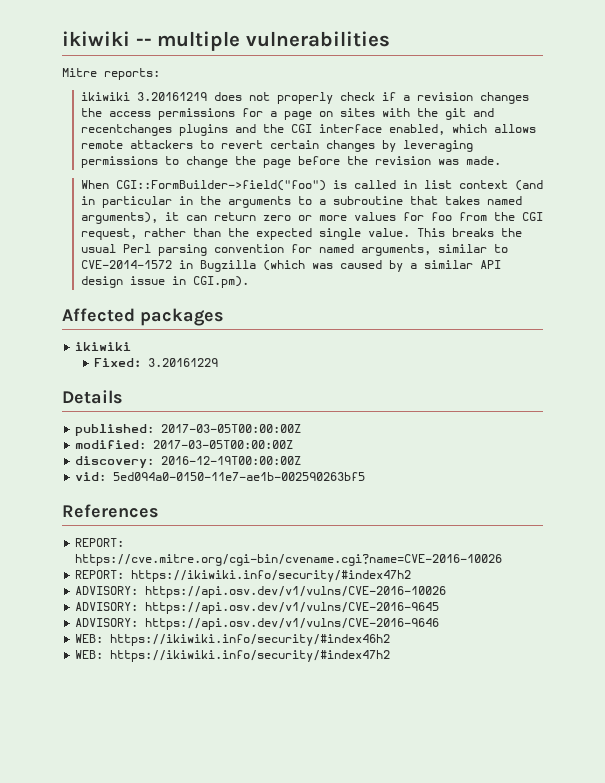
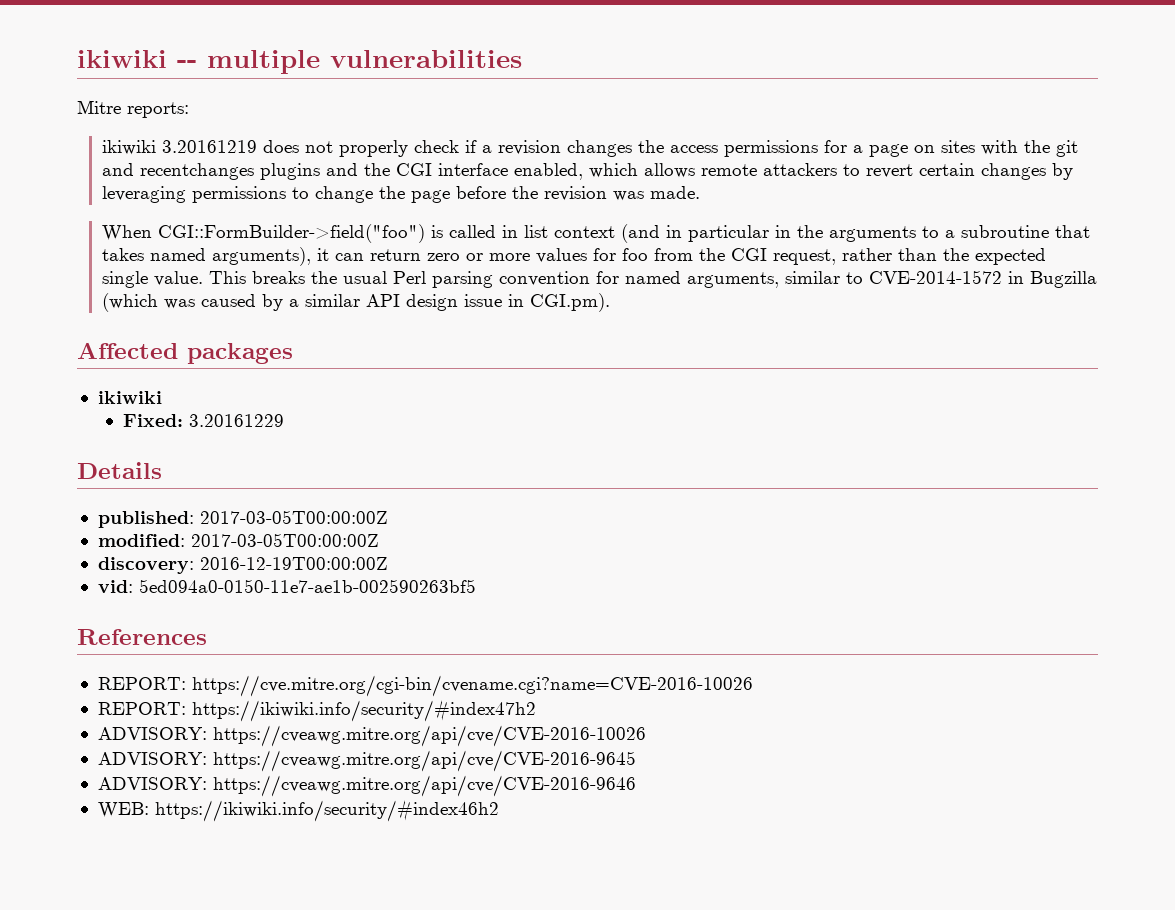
[145,586,447,598] [75,602,440,614] [75,618,440,630] https://api.osv.dev/v1/vulns/CVE-2016-10026 // ADVISORY: https://api.osv.dev/v1/vulns/CVE-2016-9645 // ADVISORY: https://api.osv.dev/v1/vulns/CVE-2016-9646 -> [212,725,646,747] [97,750,636,772] [97,775,636,797] https://cveawg.mitre.org/api/cve/CVE-2016-10026 // ADVISORY: https://cveawg.mitre.org/api/cve/CVE-2016-9645 // ADVISORY: https://cveawg.mitre.org/api/cve/CVE-2016-9646
[75,650,391,662] // WEB: https://ikiwiki.info/security/#index47h2 -> (499, 811) none

